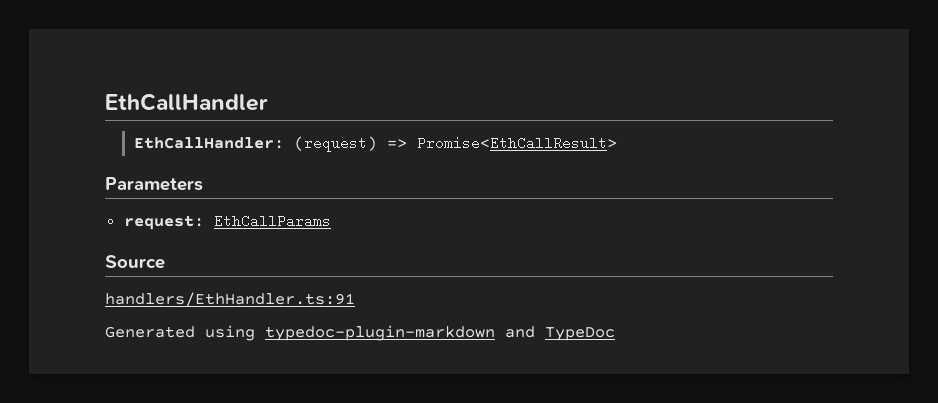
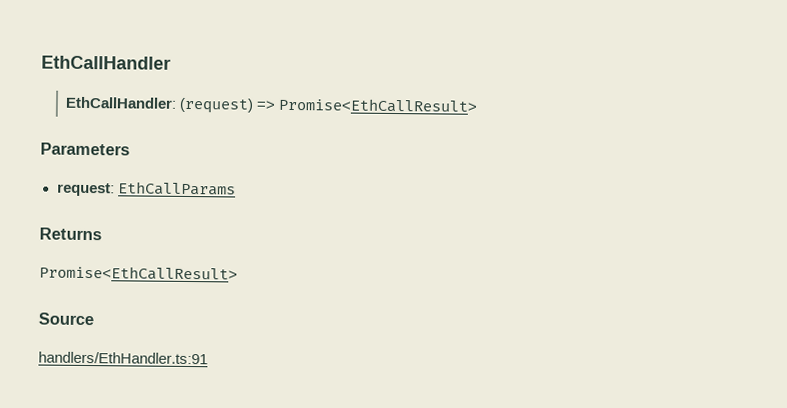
(331, 221) none -> [39,227,102,241] [39,265,238,281] // Returns // Promise<EthCallResult>
[105,325,615,341] // Generated using typedoc-plugin-markdown and TypeDoc -> (208, 358) none

